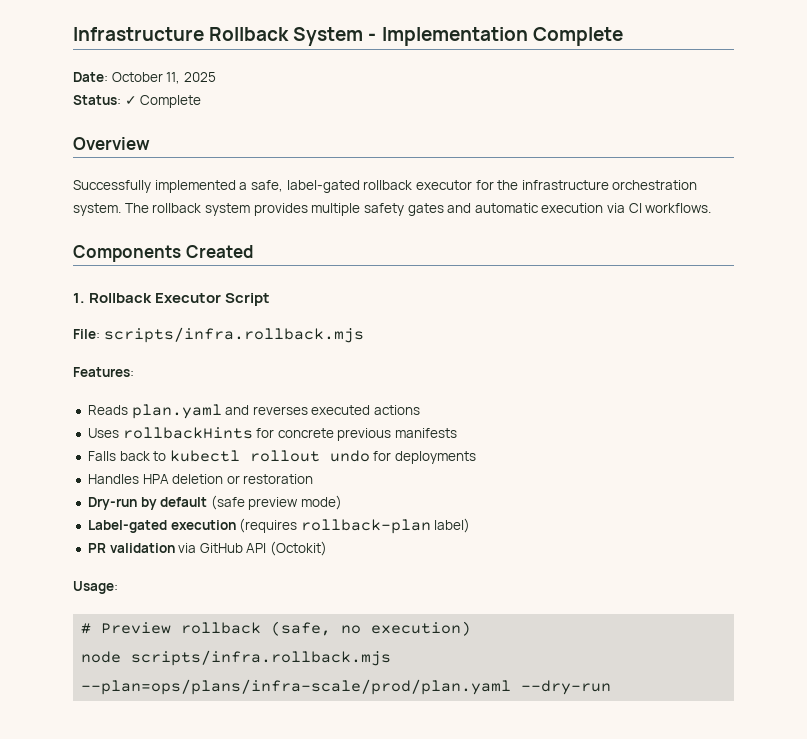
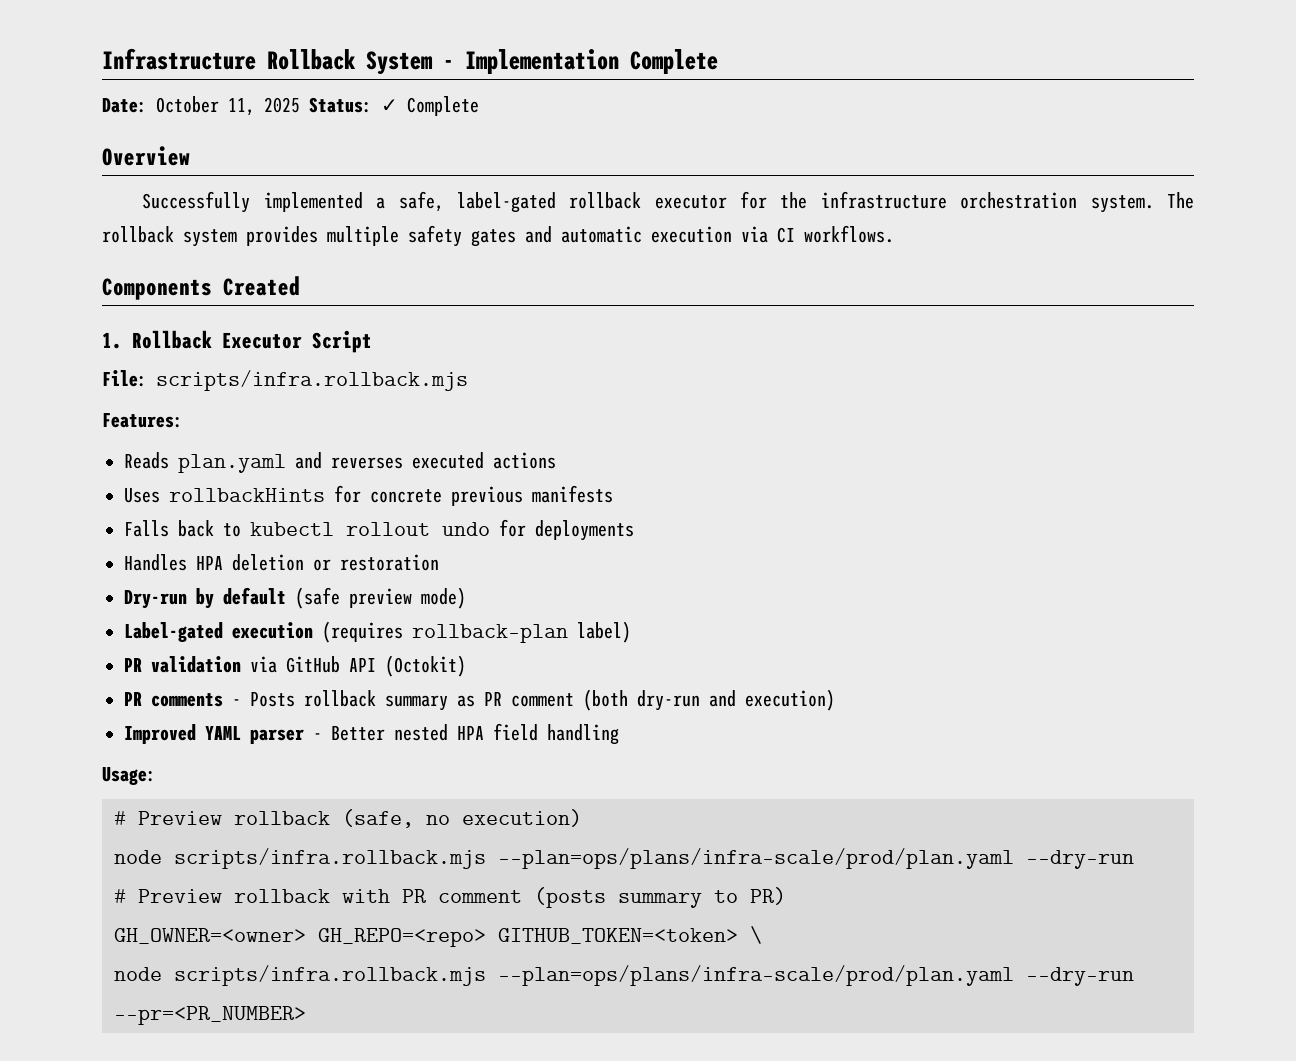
(216, 77) // -> (300, 105) none
(328, 548) none -> [124,689,835,711] [124,723,619,745] // PR comments - Posts rollback summary as PR comment (both dry-run and execution) // Improved YAML parser - Better nested HPA field handling
(612, 687) none -> [114,887,786,908] [114,926,762,947] [114,965,1134,986] [114,1006,306,1025] // # Preview rollback with PR comment (posts summary to PR) // GH_OWNER=<owner> GH_REPO=<repo> GITHUB_TOKEN=<token> \ // node scripts/infra.rollback.mjs --plan=ops/plans/infra-scale/prod/plan.yaml --dry-run --pr=<PR_NUMBER>

